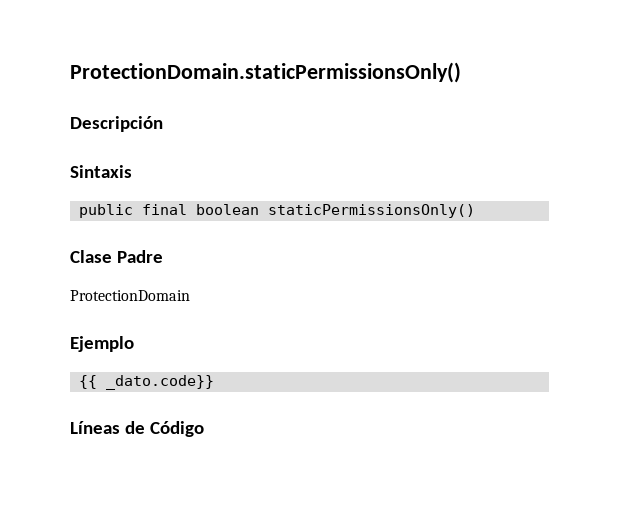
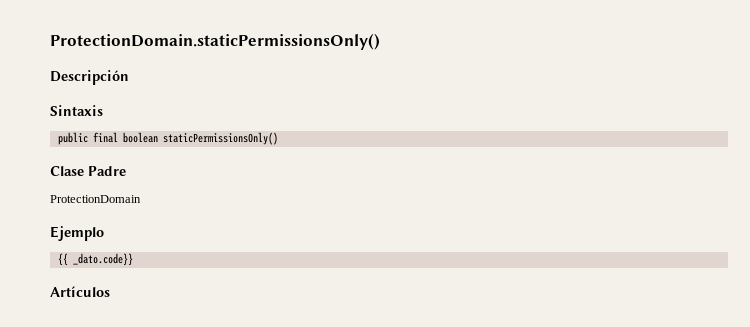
[70,421,205,437] Líneas de Código -> [50,286,110,297] Artículos

